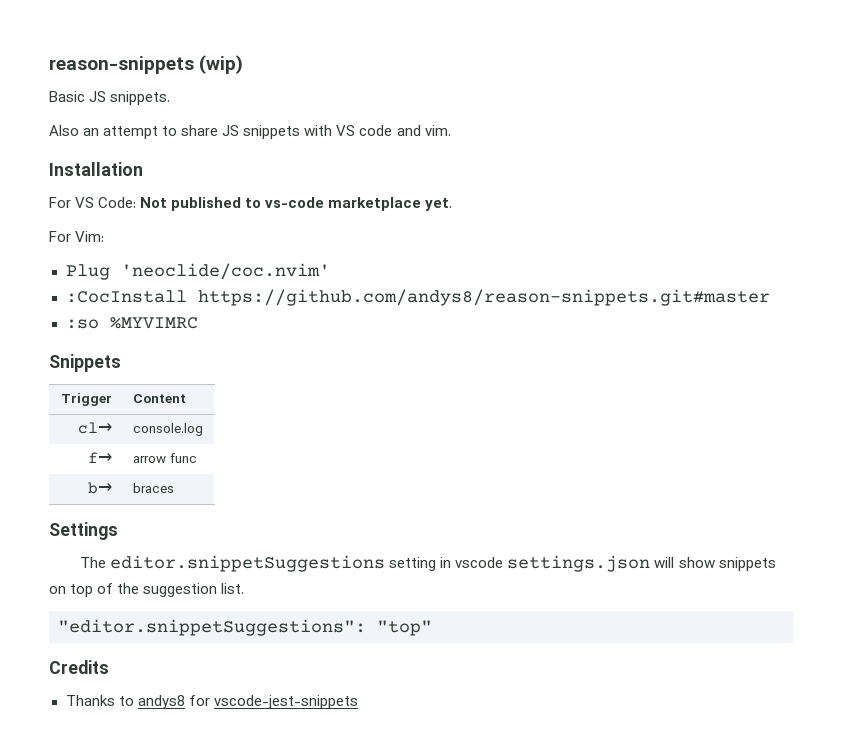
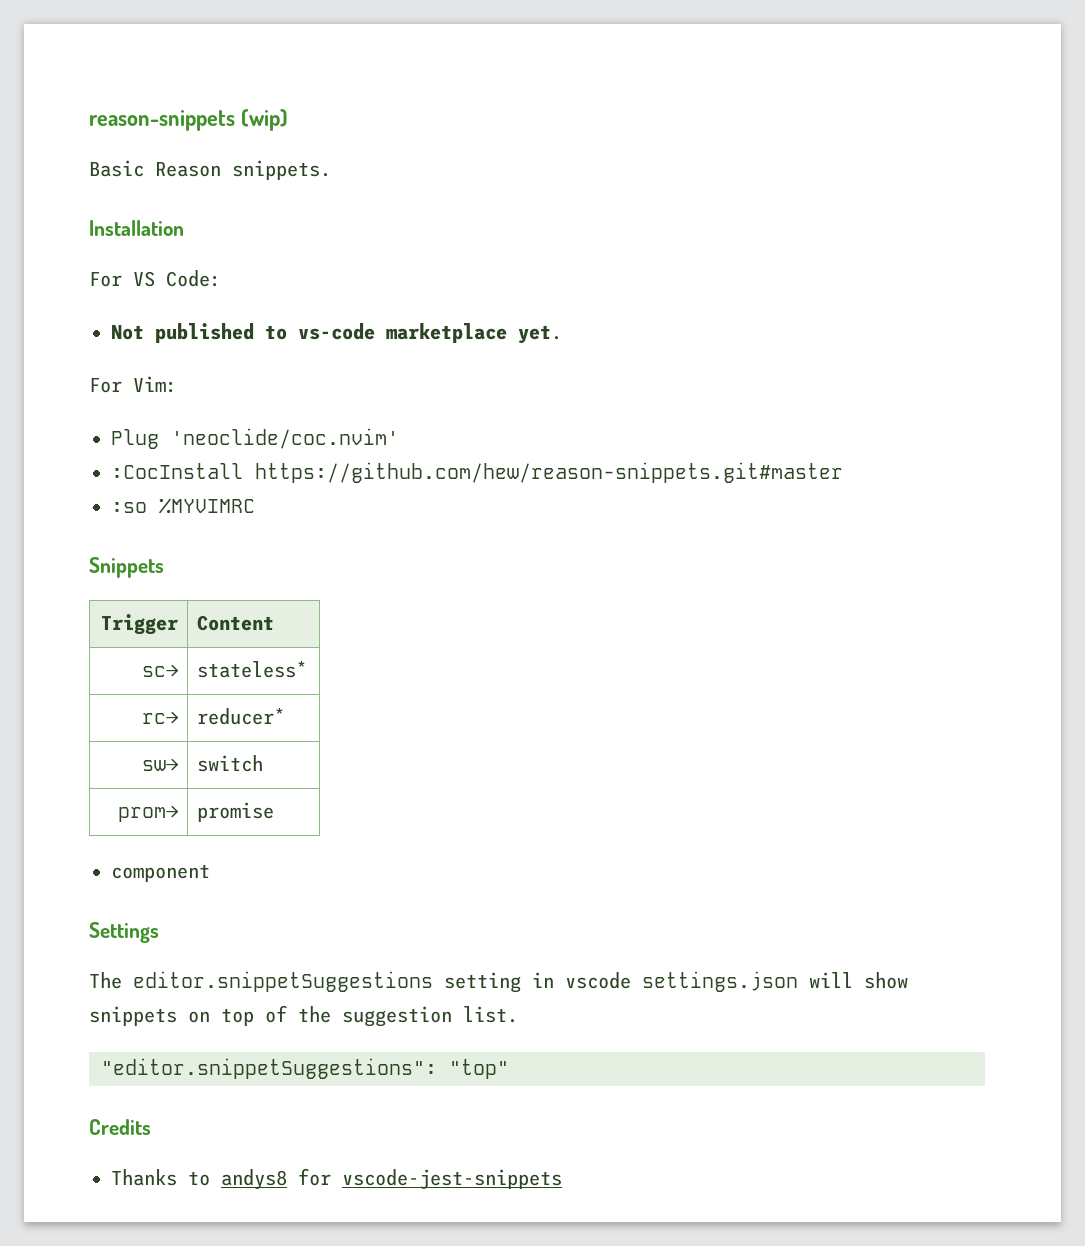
[89,91,107,102] JS -> [155,162,221,177] Reason
[49,125,451,139] // Also an attempt to share JS snippets with VS code and vim. -> (331, 170) none
(137, 202) none -> (221, 278) //
[197,289,770,306] https://github.com/andys8/reason-snippets.git#master -> [255,462,843,483] https://github.com/hew/reason-snippets.git#master
[78,422,113,434] [132,423,203,436] [88,452,113,463] [132,453,197,463] [88,482,113,494] [132,483,174,493] cl→ | console.log // f→ | arrow func // b→ | braces -> [141,664,178,677] [197,661,308,678] [141,711,178,724] [197,708,286,725] [141,758,178,771] [197,755,264,772] [117,805,178,822] [197,802,275,822] [111,864,210,882] sc→ | stateless* // rc→ | reducer* // sw→ | switch // prom→ | promise // component

